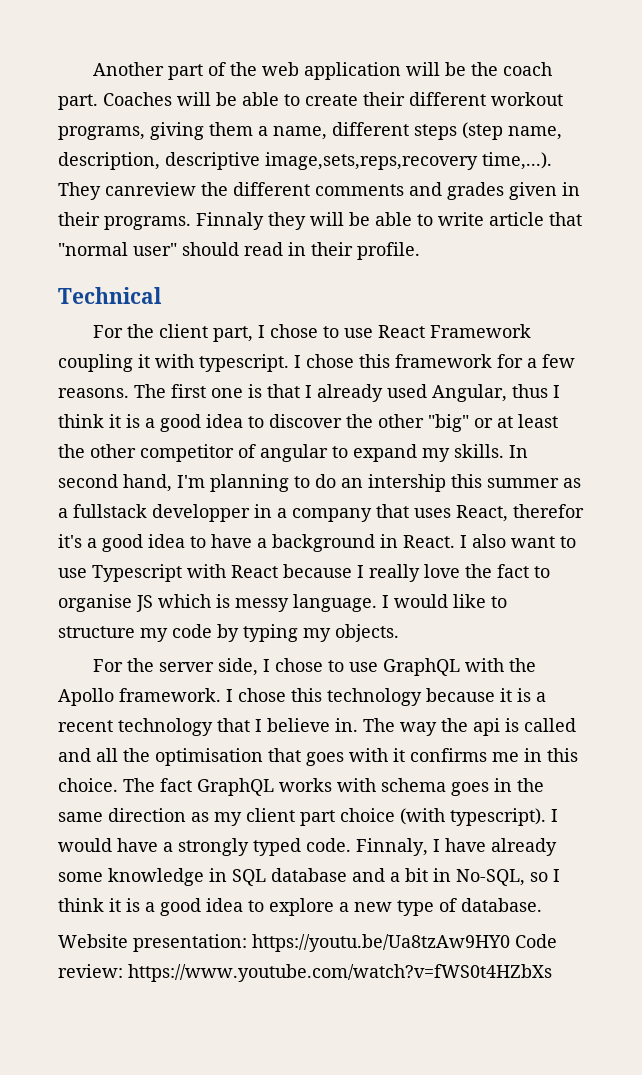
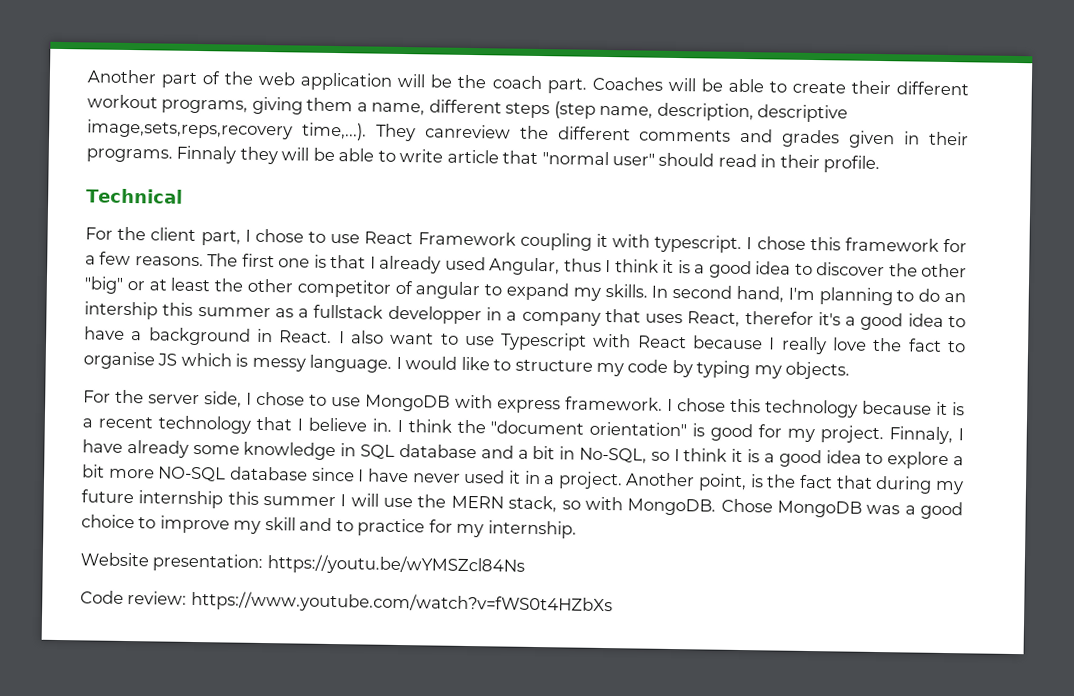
[382,658,536,676] [58,688,114,706] GraphQL with the Apollo -> [365,394,561,414] MongoDB with express
[363,718,576,736] [58,748,578,766] [58,778,544,796] [58,808,558,826] [58,838,351,856] The way the api is called and all the optimisation that goes with it confirms me in this choice. The fact GraphQL works with schema goes in the same direction as my client part choice (with typescript). I would have a strongly typed code. -> [396,419,885,444] I think the "document orientation" is good for my project.
[354,898,542,916] new type of database. -> [82,464,964,495] [81,489,964,520] [81,514,577,539] bit more NO-SQL database since I have never used it in a project. Another point, is the fact that during my future internship this summer I will use the MERN stack, so with MongoDB. Chose MongoDB was a good choice to improve my skill and to practice for my internship.
[252,934,510,952] https://youtu.be/Ua8tzAw9HY0 -> [266,554,525,576] https://youtu.be/wYMSZcl84Ns //

